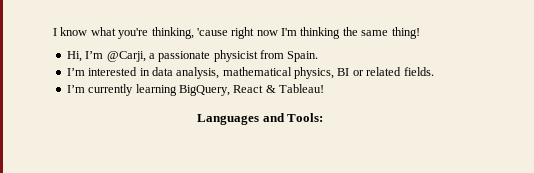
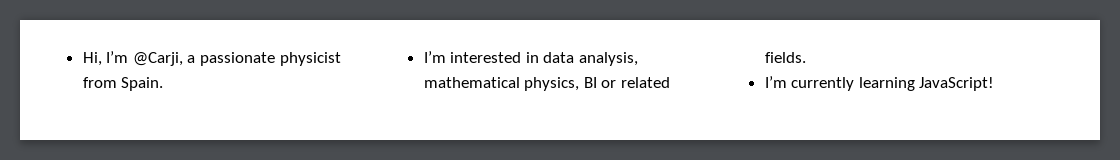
[53,27,420,39] I know what you're thinking, 'cause right now I'm thinking the same thing! // -> (82, 59) none
[178,84,324,96] [196,113,324,125] BigQuery, React & Tableau! // Languages and Tools: -> [919,77,995,91] JavaScript!

